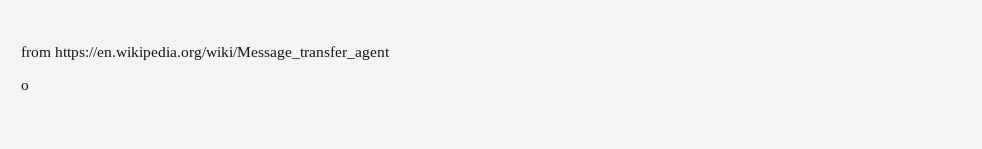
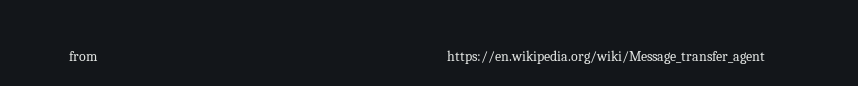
[21,83,29,90] // o -> (765, 57) none

